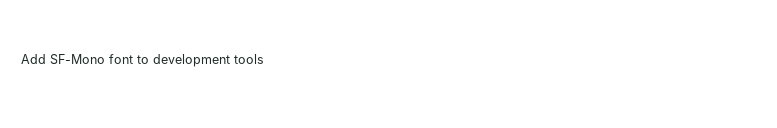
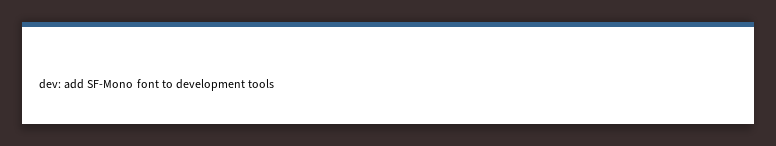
[21,54,46,64] Add -> [39,79,85,89] dev: add

